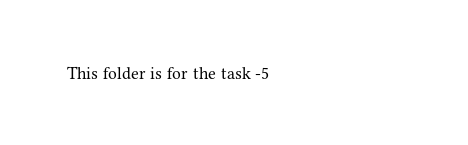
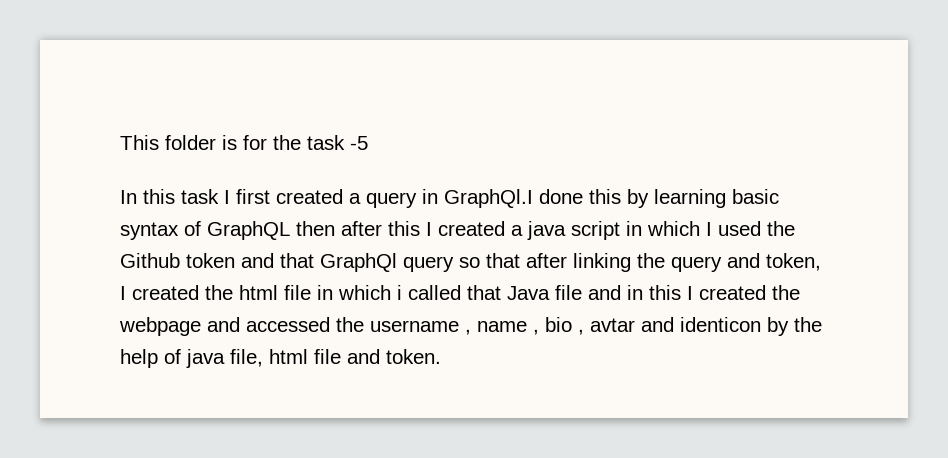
(270, 73) none -> [120,189,779,208] [120,221,795,240] [120,253,821,272] [120,285,800,300] [119,317,822,336] [120,349,441,368] // In this task I first created a query in GraphQl.I done this by learning basic syntax of GraphQL then after this I created a java script in which I used the Github token and that GraphQl query so that after linking the query and token, I created the html file in which i called that Java file and in this I created the webpage and accessed the username , name , bio , avtar and identicon by the help of java file, html file and token.

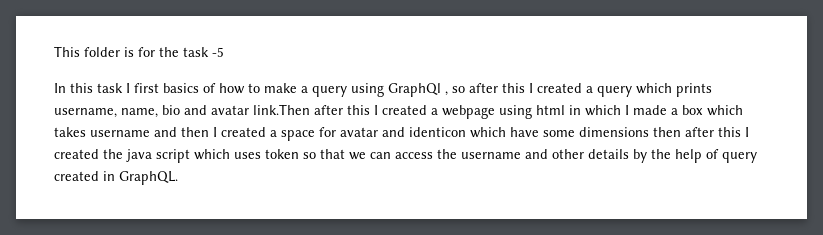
[276,189,779,208] [120,221,290,240] created a query in GraphQl.I done this by learning basic syntax of GraphQL -> [163,83,712,97] [54,104,743,119] [54,127,649,141] basics of how to make a query using GraphQl , so after this I created a query which prints username, name, bio and avatar link.Then after this I created a webpage using html in which I made a box which takes username and then I created a space for avatar and identicon which have some dimensions
[511,225,523,236] a -> [103,149,123,159] the
[626,221,795,236] [120,253,821,272] [120,285,800,300] [119,317,822,336] [120,349,441,368] in which I used the Github token and that GraphQl query so that after linking the query and token, I created the html file in which i called that Java file and in this I created the webpage and accessed the username , name , bio , avtar and identicon by the help of java file, html file and token. -> [194,149,757,163] [54,171,178,185] which uses token so that we can access the username and other details by the help of query created in GraphQL.

